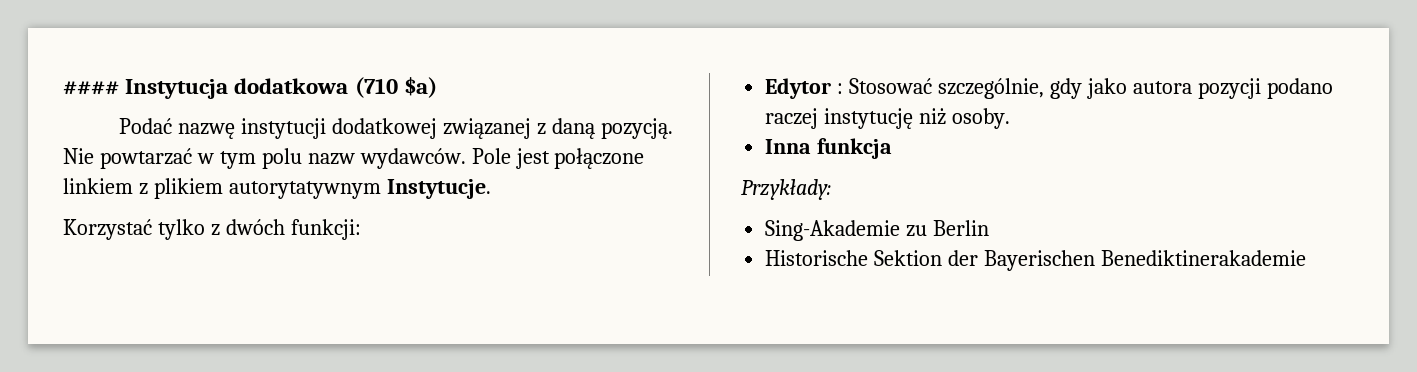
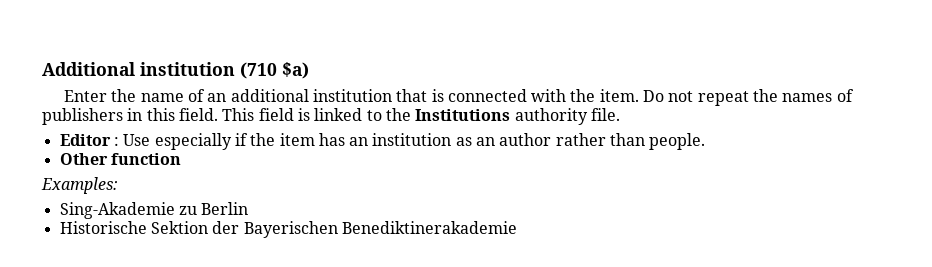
[63,78,349,99] #### Instytucja dodatkowa -> [42,62,235,76] Additional institution
[118,118,673,139] [63,148,645,169] [63,178,491,199] [63,219,361,240] [765,78,1333,99] [765,108,1011,129] [765,138,893,159] [741,179,831,200] Podać nazwę instytucji dodatkowej związanej z daną pozycją. Nie powtarzać w tym polu nazw wydawców. Pole jest połączone linkiem z plikiem autorytatywnym Instytucje. // Korzystać tylko z dwóch funkcji: // Edytor : Stosować szczególnie, gdy jako autora pozycji podano raczej instytucję niż osoby. // Inna funkcja // Przykłady: -> [63,89,854,106] [42,108,620,125] [59,133,706,150] [59,153,181,165] [41,177,118,194] Enter the name of an additional institution that is connected with the item. Do not repeat the names of publishers in this field. This field is linked to the Institutions authority file. // Editor : Use especially if the item has an institution as an author rather than people. // Other function // Examples:

